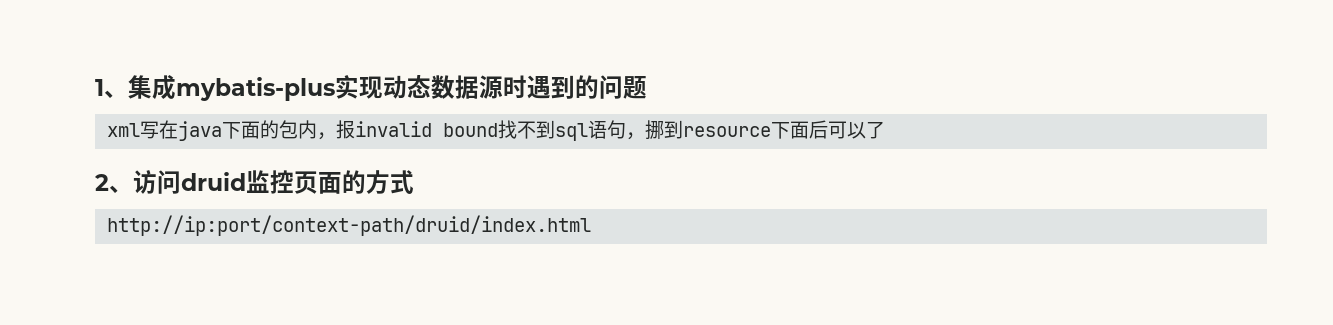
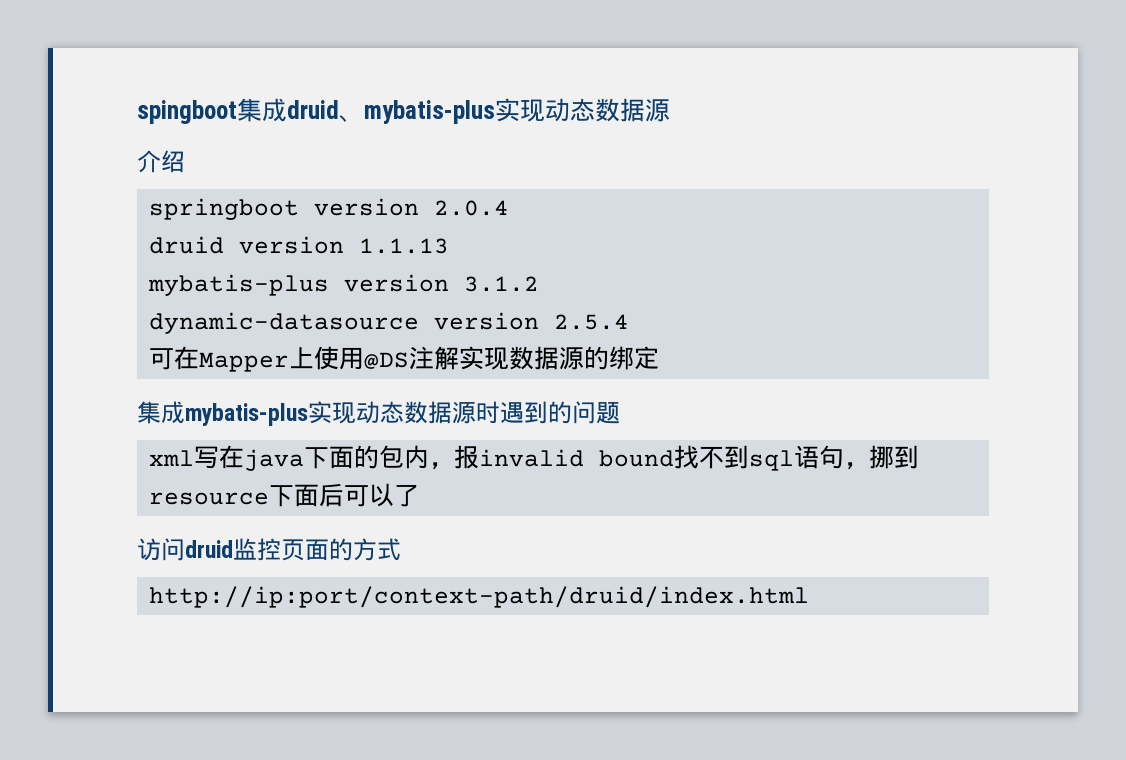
[95,79,128,98] 1、 -> [137,98,670,124] [137,150,185,173] [149,198,509,220] [149,236,449,254] [148,274,539,296] [149,312,629,334] [149,346,659,372] spingboot集成druid、mybatis-plus实现动态数据源 // 介绍 // springboot version 2.0.4 // druid version 1.1.13 // mybatis-plus version 3.1.2 // dynamic-datasource version 2.5.4 // 可在Mapper上使用@DS注解实现数据源的绑定 //
[95,174,133,193] 2、 -> (419, 496) none

